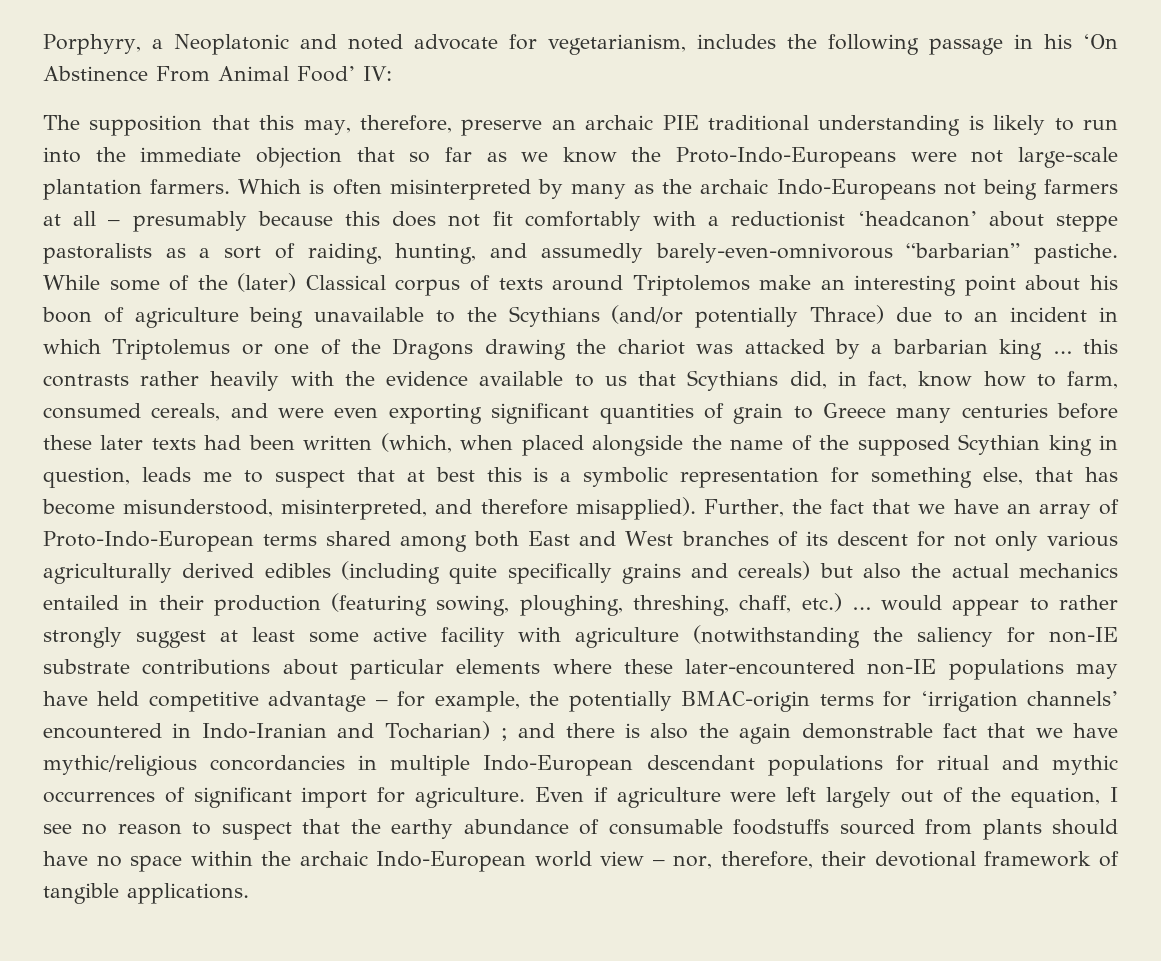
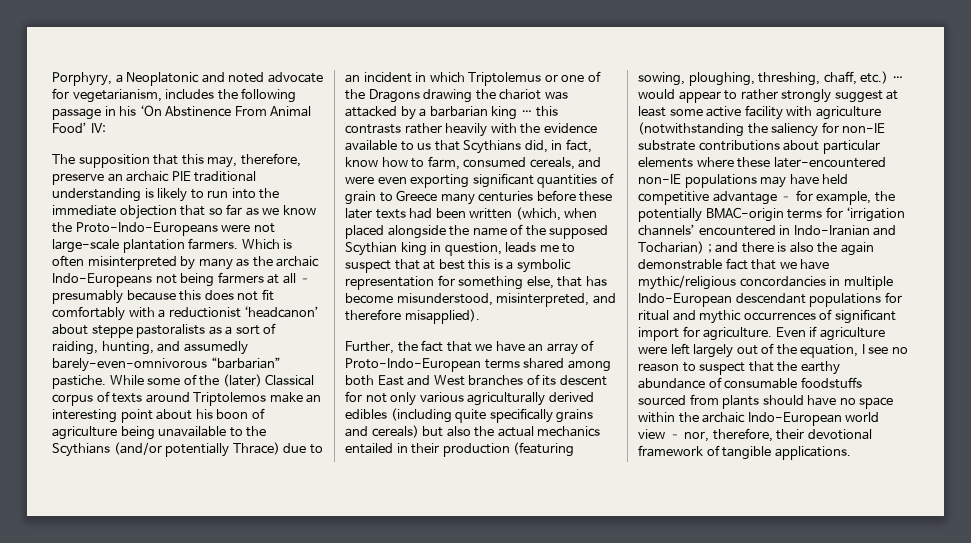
(696, 508) none -> (480, 316) //

